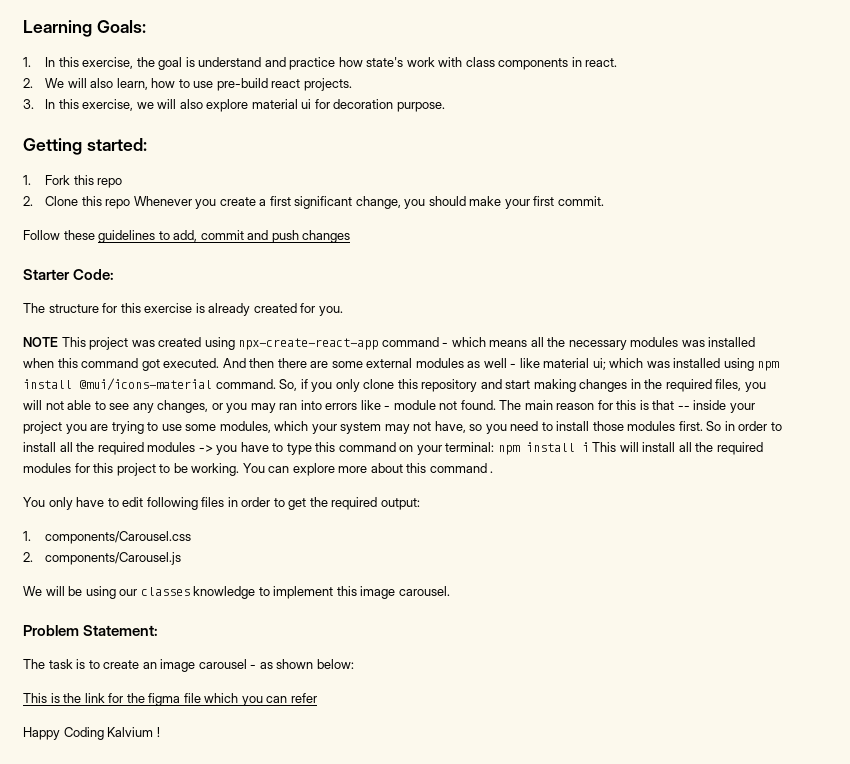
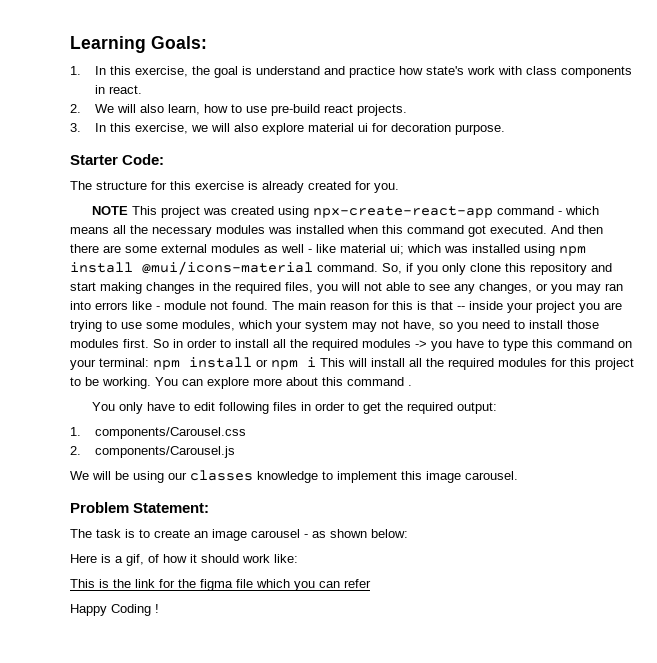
[23,138,147,155] [23,175,123,188] [23,196,604,209] [23,230,351,243] // Getting started: // 1. Fork this repo // 2. Clone this repo Whenever you create a first significant change, you should make your first commit. // Follow these guidelines to add, commit and push changes -> (505, 129) none
(575, 447) none -> [256,359,298,370] or npm
(354, 664) none -> [70,554,298,566] // Here is a gif, of how it should work like:
[107,727,154,737] Kalvium -> (151, 610) none

